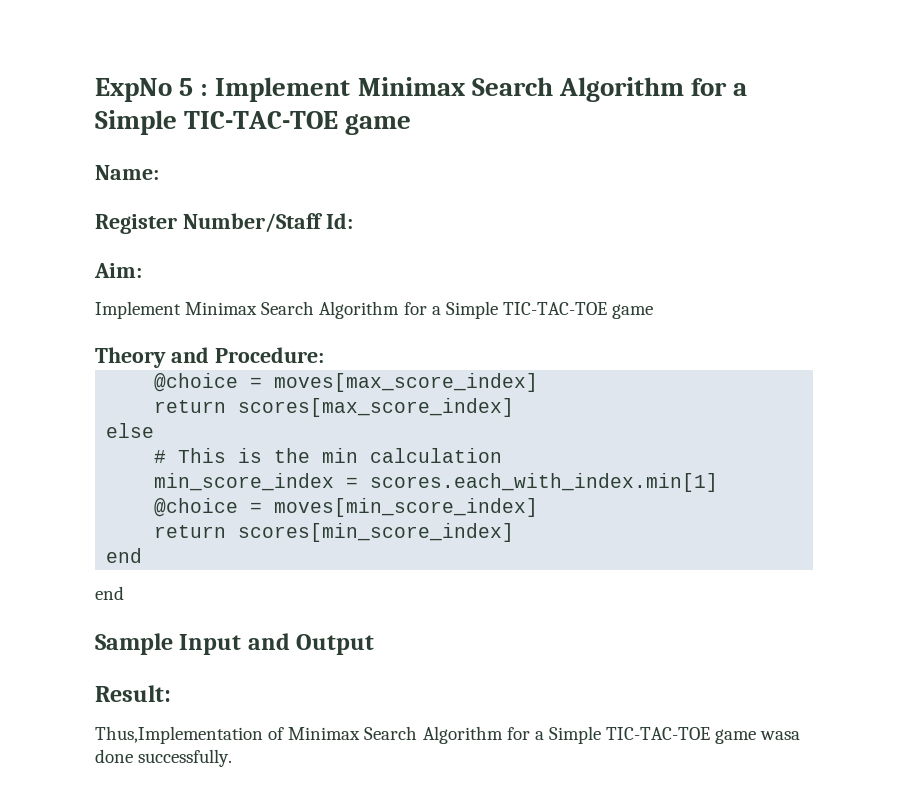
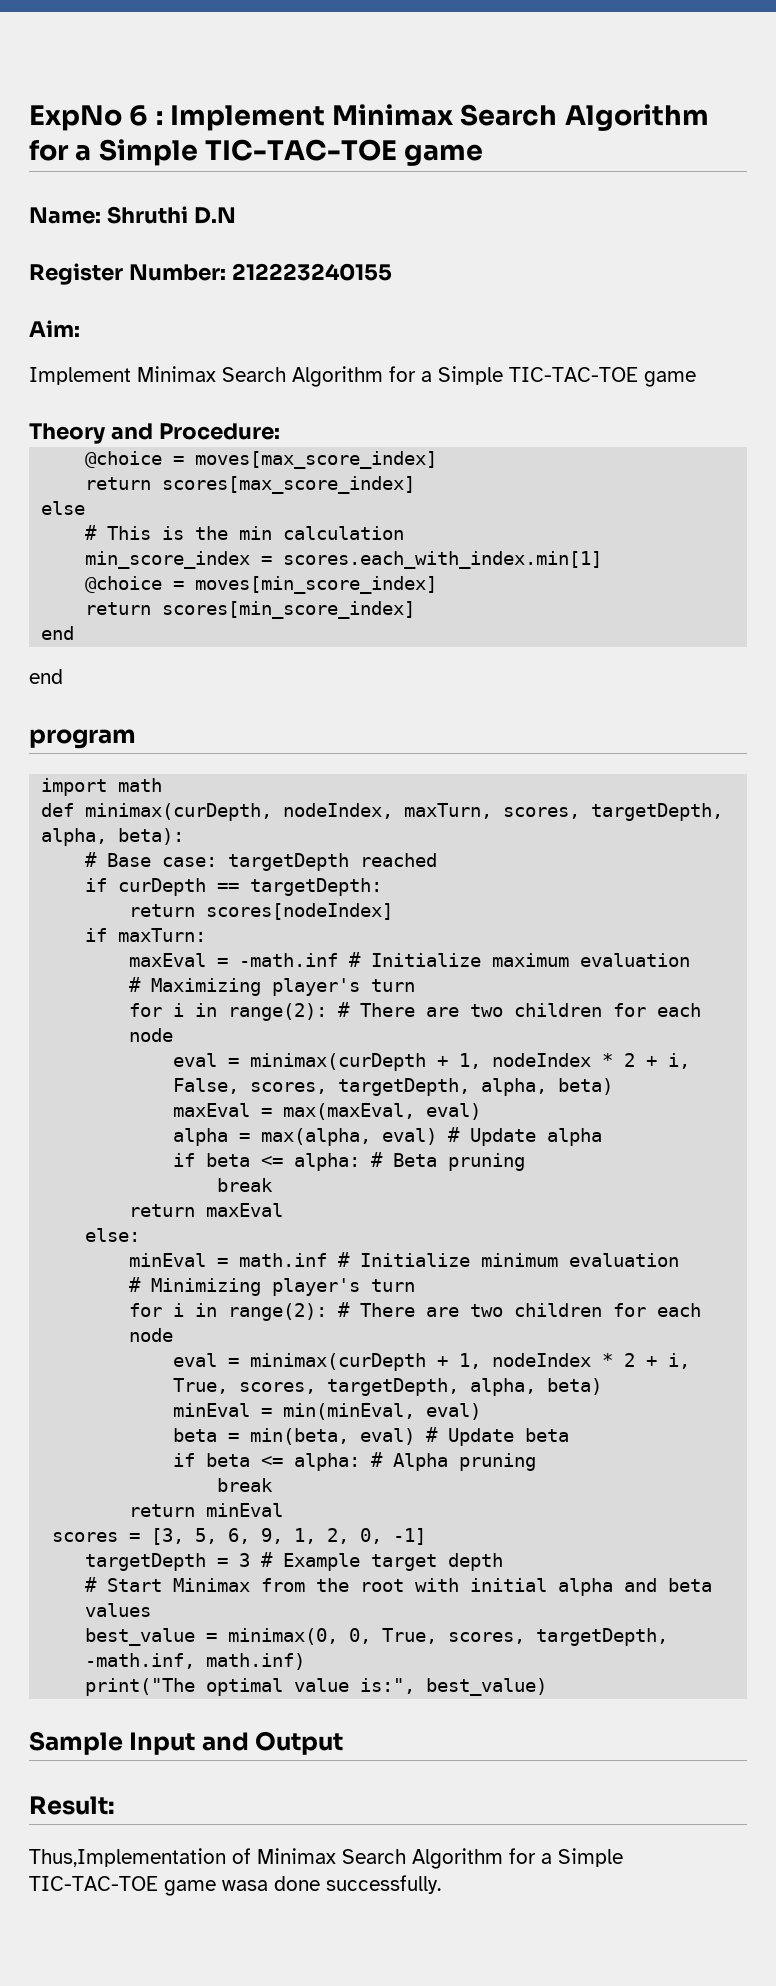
[179,78,194,96] 5 -> [129,105,149,126] 6
(159, 172) none -> [106,206,236,224] Shruthi D.N
[182,213,353,233] Number/Staff Id: -> [128,263,392,281] Number: 212223240155
(124, 593) none -> [29,729,136,749] [41,778,163,796] [41,803,724,821] [41,828,185,846] [85,852,438,871] [85,878,383,896] [129,903,394,920] [85,928,207,942] [129,952,691,967] [129,977,416,996] [129,1002,702,1021] [129,1028,174,1042] [173,1053,691,1071] [173,1078,614,1096] [173,1103,482,1120] [173,1127,603,1146] [173,1152,526,1171] [217,1178,274,1192] [129,1203,284,1217] [85,1228,141,1242] [129,1252,680,1267] [129,1277,416,1296] [129,1302,702,1321] [129,1328,174,1342] [173,1353,691,1371] [173,1378,603,1396] [173,1403,482,1420] [173,1427,570,1446] [173,1452,537,1471] [217,1478,274,1492] [129,1503,284,1517] [52,1528,427,1545] [85,1552,504,1571] [85,1577,713,1596] [85,1603,152,1617] [85,1628,669,1646] [85,1653,306,1670] [85,1678,548,1696] // program // import math // def minimax(curDepth, nodeIndex, maxTurn, scores, targetDepth, alpha, beta): // # Base case: targetDepth reached // if curDepth == targetDepth: // return scores[nodeIndex] // if maxTurn: // maxEval = -math.inf # Initialize maximum evaluation // # Maximizing player's turn // for i in range(2): # There are two children for each node // eval = minimax(curDepth + 1, nodeIndex * 2 + i, False, scores, targetDepth, alpha, beta) // maxEval = max(maxEval, eval) // alpha = max(alpha, eval) # Update alpha // if beta <= alpha: # Beta pruning // break // return maxEval // else: // minEval = math.inf # Initialize minimum evaluation // # Minimizing player's turn // for i in range(2): # There are two children for each node // eval = minimax(curDepth + 1, nodeIndex * 2 + i, True, scores, targetDepth, alpha, beta) // minEval = min(minEval, eval) // beta = min(beta, eval) # Update beta // if beta <= alpha: # Alpha pruning // break // return minEval // scores = [3, 5, 6, 9, 1, 2, 0, -1] // targetDepth = 3 # Example target depth // # Start Minimax from the root with initial alpha and beta values // best_value = minimax(0, 0, True, scores, targetDepth, -math.inf, math.inf) // print("The optimal value is:", best_value)

